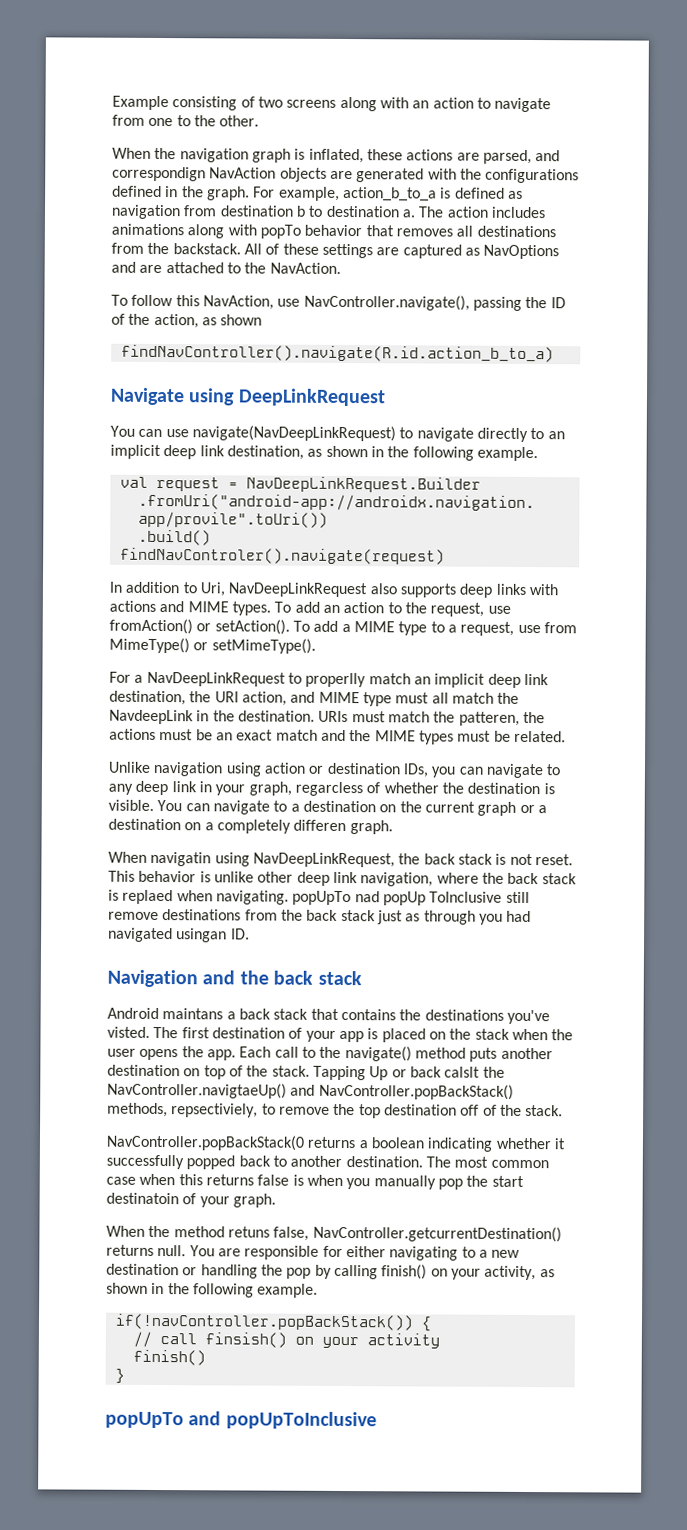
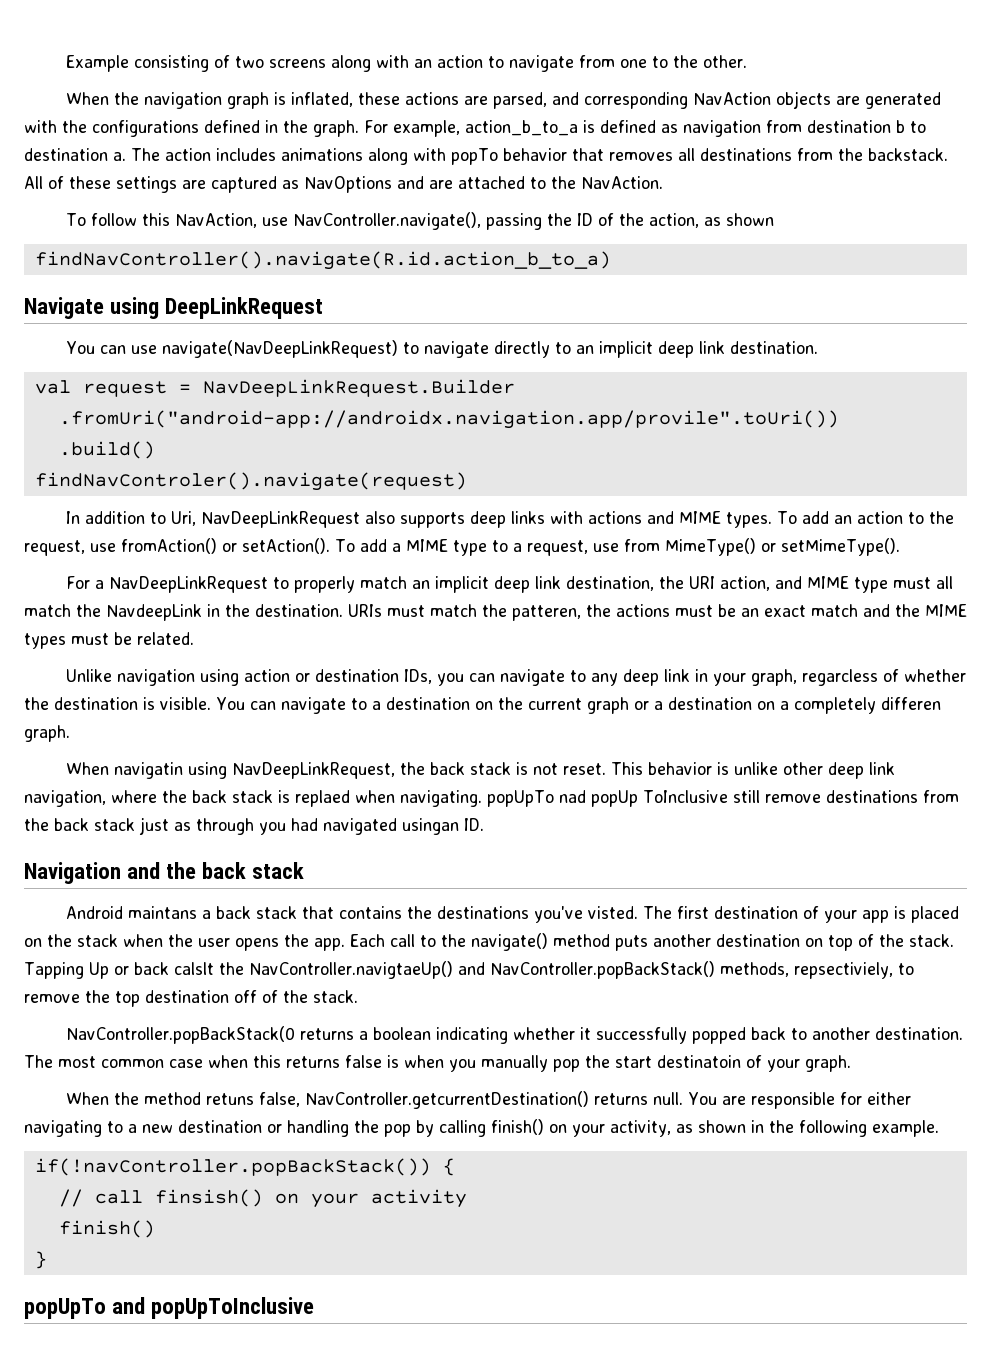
[112,166,206,182] correspondign -> [583,92,688,109] corresponding
[226,445,538,462] destination, as shown in the following example. -> [729,341,818,354] destination.
[305,672,367,688] properlly -> [293,576,355,593] properly

